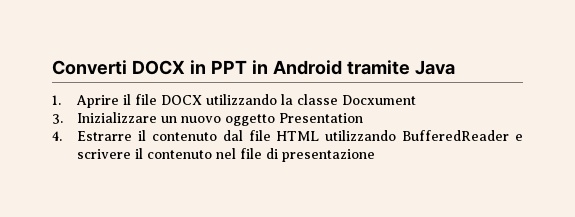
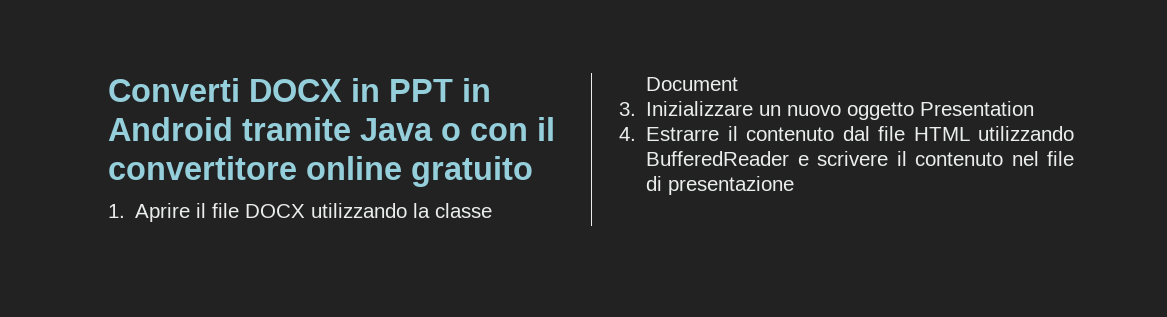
(455, 67) none -> [441,117,555,141] [108,156,533,187] o con il convertitore online gratuito
[342,95,417,105] Docxument -> [646,77,739,91] Document

